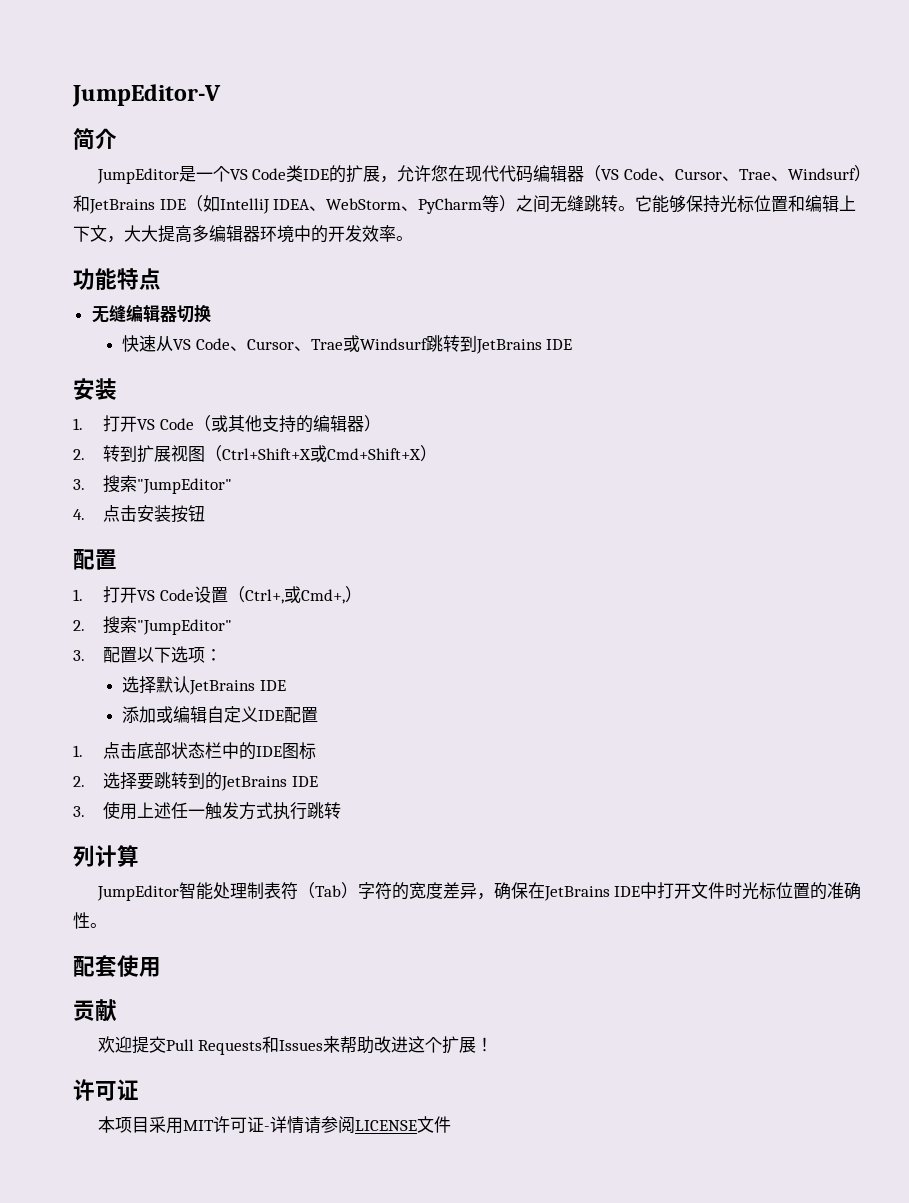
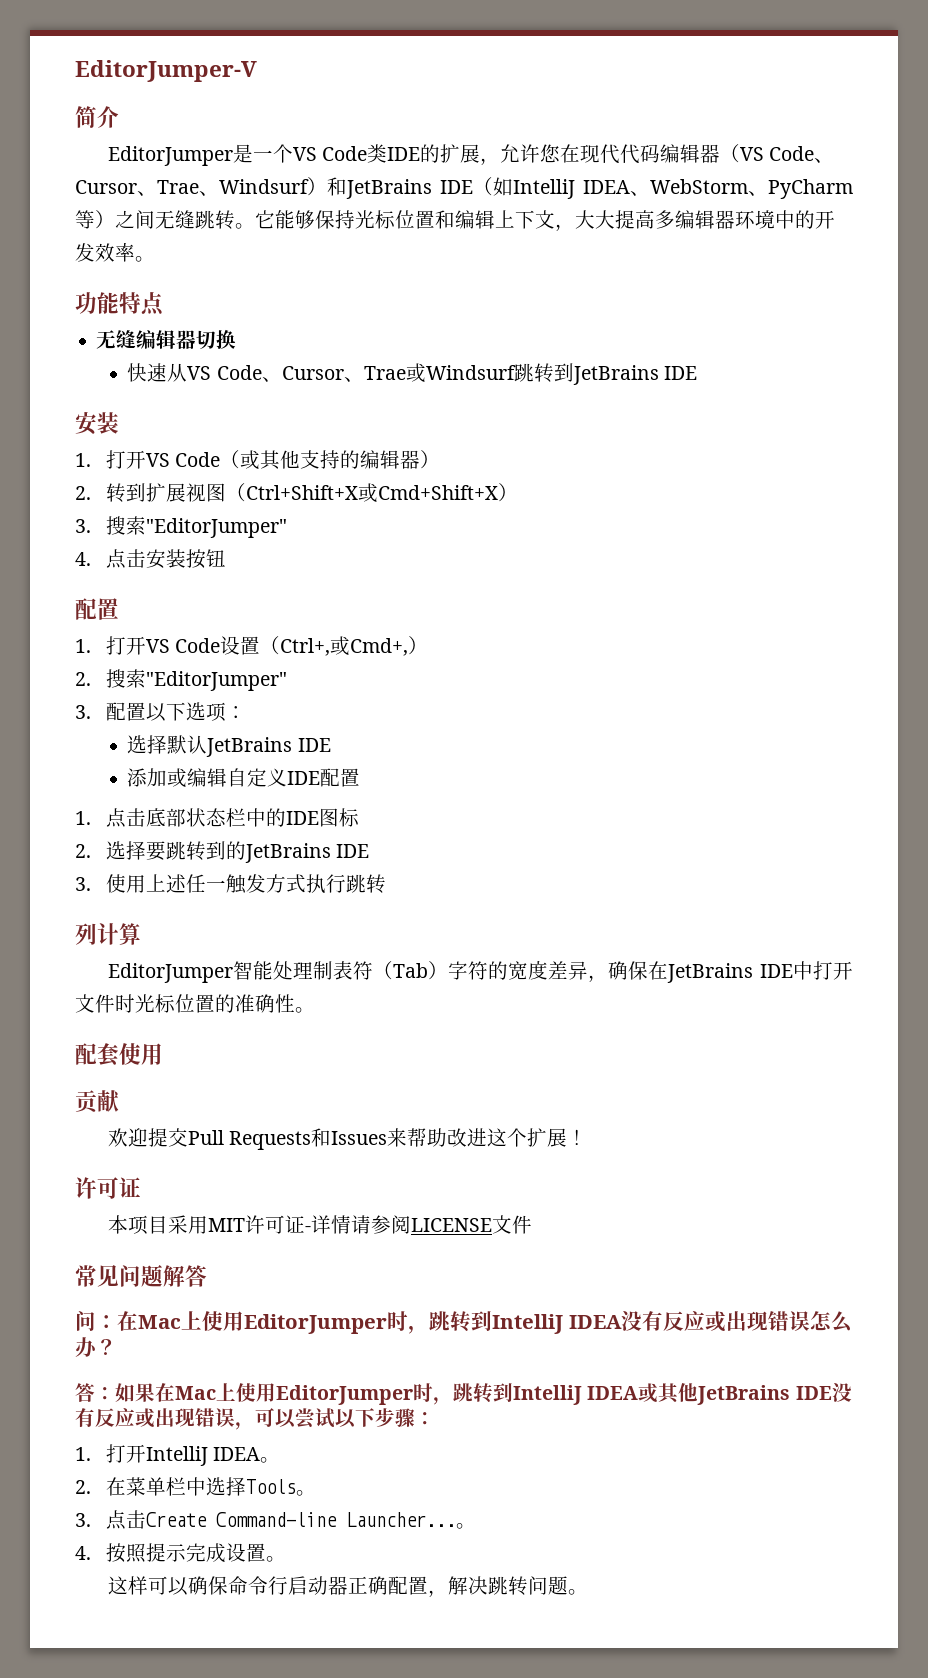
[72,84,221,107] JumpEditor-V -> [75,60,257,82] EditorJumper-V
[96,168,179,184] JumpEditor -> [107,146,233,166] EditorJumper
[137,478,233,494] "JumpEditor" -> [145,518,287,538] "EditorJumper"
[137,619,233,635] "JumpEditor" -> [145,671,287,691] "EditorJumper"
[96,885,179,901] JumpEditor -> [107,963,233,983] EditorJumper
(451, 1124) none -> [75,1264,207,1287] [75,1311,853,1334] [75,1337,117,1357] [75,1383,852,1405] [75,1408,435,1430] [75,1444,281,1466] [75,1477,316,1496] [75,1510,476,1530] [75,1543,286,1563] [107,1576,588,1597] // 常见问题解答 // 问：在Mac上使用EditorJumper时，跳转到IntelliJ IDEA没有反应或出现错误怎么办？ // 答：如果在Mac上使用EditorJumper时，跳转到IntelliJ IDEA或其他JetBrains IDE没有反应或出现错误，可以尝试以下步骤： // 1.打开IntelliJ IDEA。 // 2.在菜单栏中选择Tools。 // 3.点击Create Command-line Launcher...。 // 4.按照提示完成设置。 // 这样可以确保命令行启动器正确配置，解决跳转问题。

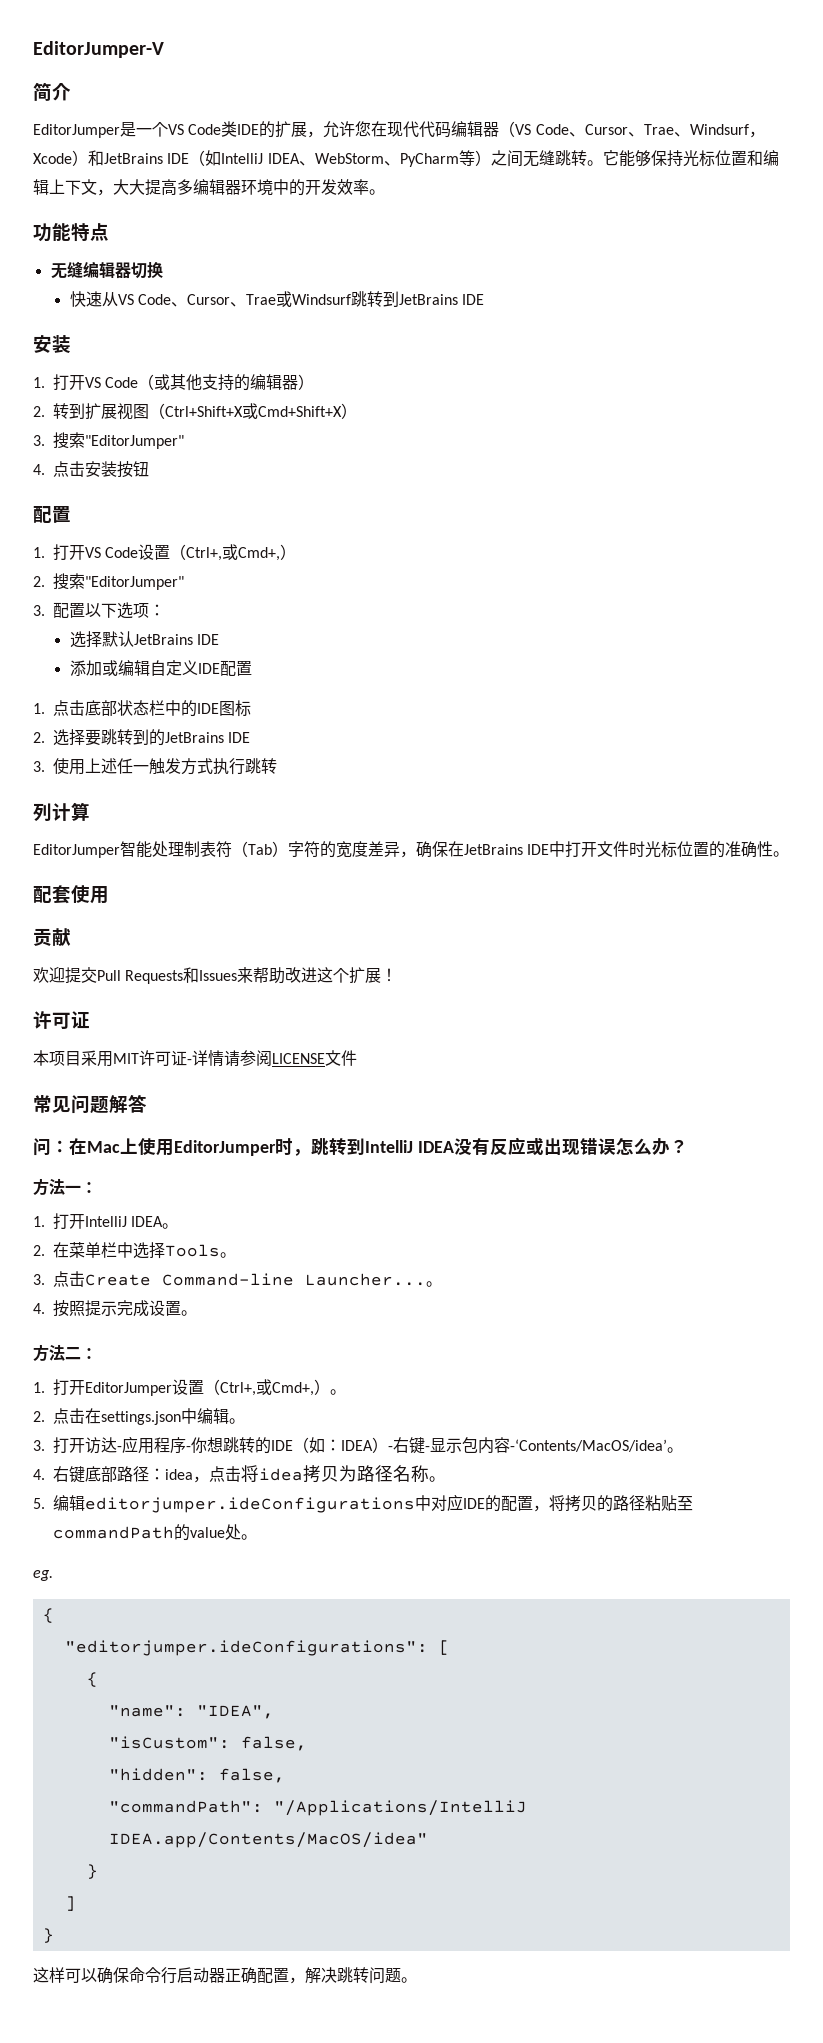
(309, 186) none -> [748,131,765,138] [33,153,72,164] ，Xcode
[75,1383,852,1405] [75,1408,415,1430] 答：如果在Mac上使用EditorJumper时，跳转到IntelliJ IDEA或其他JetBrains IDE没有反应或出现错误，可以尝试以下步骤 -> [33,1178,81,1196] 方法一
(286, 1559) none -> [33,1344,97,1362] [33,1379,346,1396] [33,1408,245,1425] [33,1436,683,1454] [33,1465,445,1483] [33,1494,693,1513] [53,1524,257,1541] [33,1570,53,1581] [42,1608,54,1623] [64,1640,450,1656] [86,1672,98,1687] [108,1705,274,1719] [108,1736,307,1751] [108,1768,285,1783] [108,1800,527,1816] [108,1832,428,1848] [86,1864,98,1879] [64,1896,76,1911] [42,1928,54,1943] // 方法二： // 1.打开EditorJumper设置（Ctrl+,或Cmd+,）。 // 2.点击在settings.json中编辑。 // 3.打开访达-应用程序-你想跳转的IDE（如：IDEA）-右键-显示包内容-‘Contents/MacOS/idea’。 // 4.右键底部路径：idea，点击将idea拷贝为路径名称。 // 5.编辑editorjumper.ideConfigurations中对应IDE的配置，将拷贝的路径粘贴至commandPath的value处。 // eg. // { // "editorjumper.ideConfigurations": [ // { // "name": "IDEA", // "isCustom": false, // "hidden": false, // "commandPath": "/Applications/IntelliJ IDEA.app/Contents/MacOS/idea" // } // ] // }

